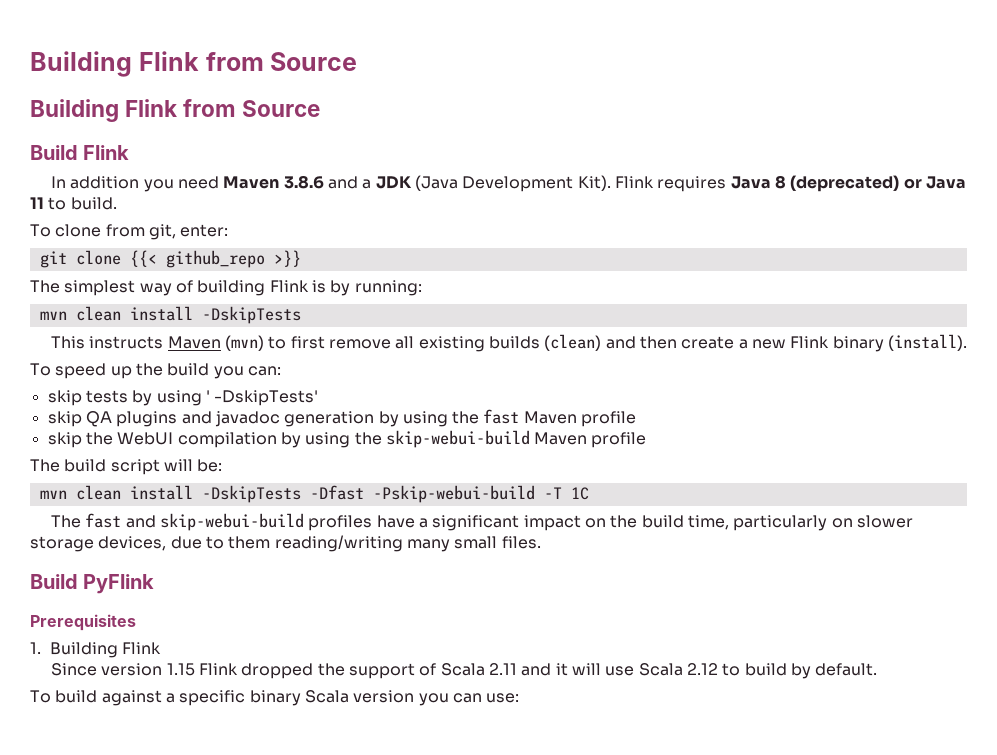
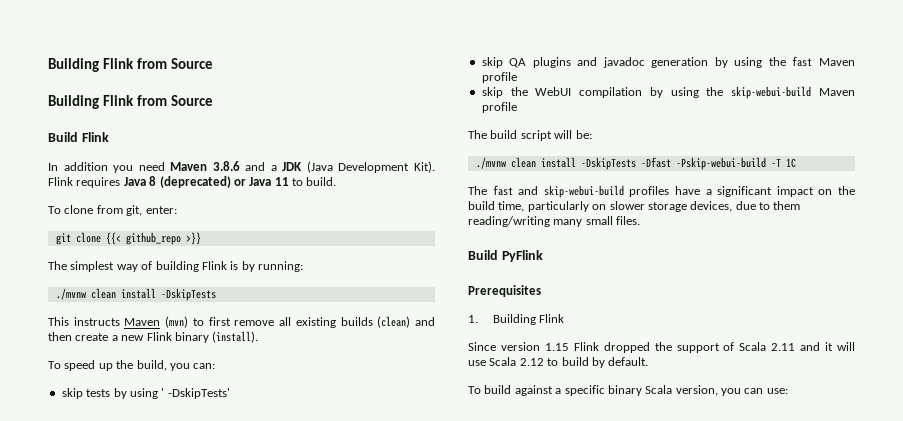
[39,311,67,320] mvn -> [55,288,86,300] ./mvnw
[167,363,210,376] build -> [136,360,167,371] build,
[39,490,67,499] mvn -> [475,157,506,169] ./mvnw
[353,690,415,703] version -> [675,385,718,396] version,

